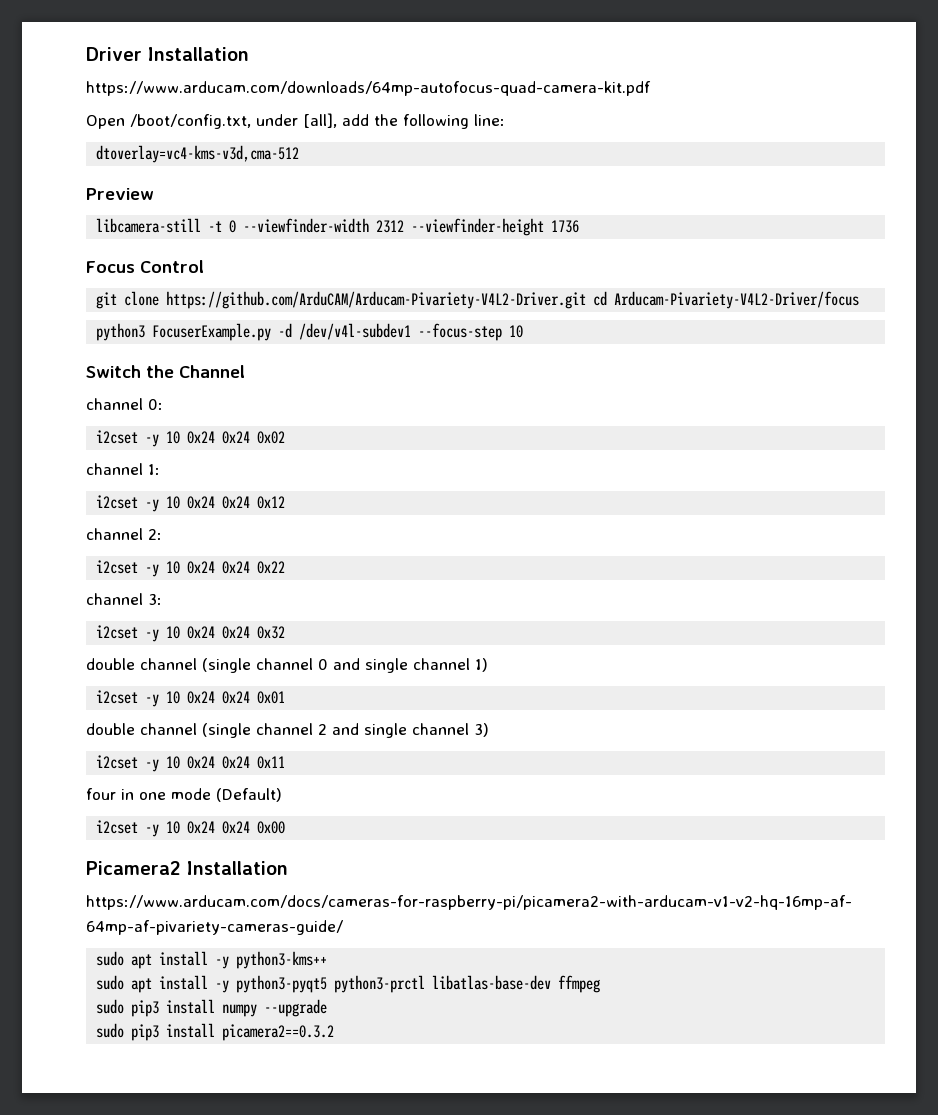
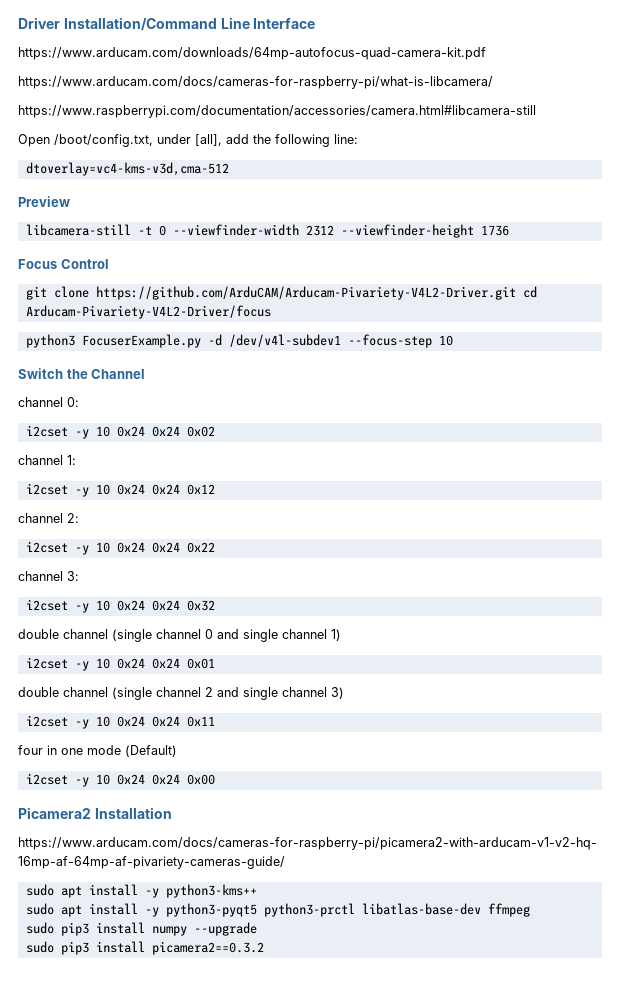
[148,47,249,61] Installation -> [63,17,316,31] Installation/Command Line Interface
(651, 88) none -> [18,76,493,89] [18,105,536,118] // https://www.arducam.com/docs/cameras-for-raspberry-pi/what-is-libcamera/ // https://www.raspberrypi.com/documentation/accessories/camera.html#libcamera-still

